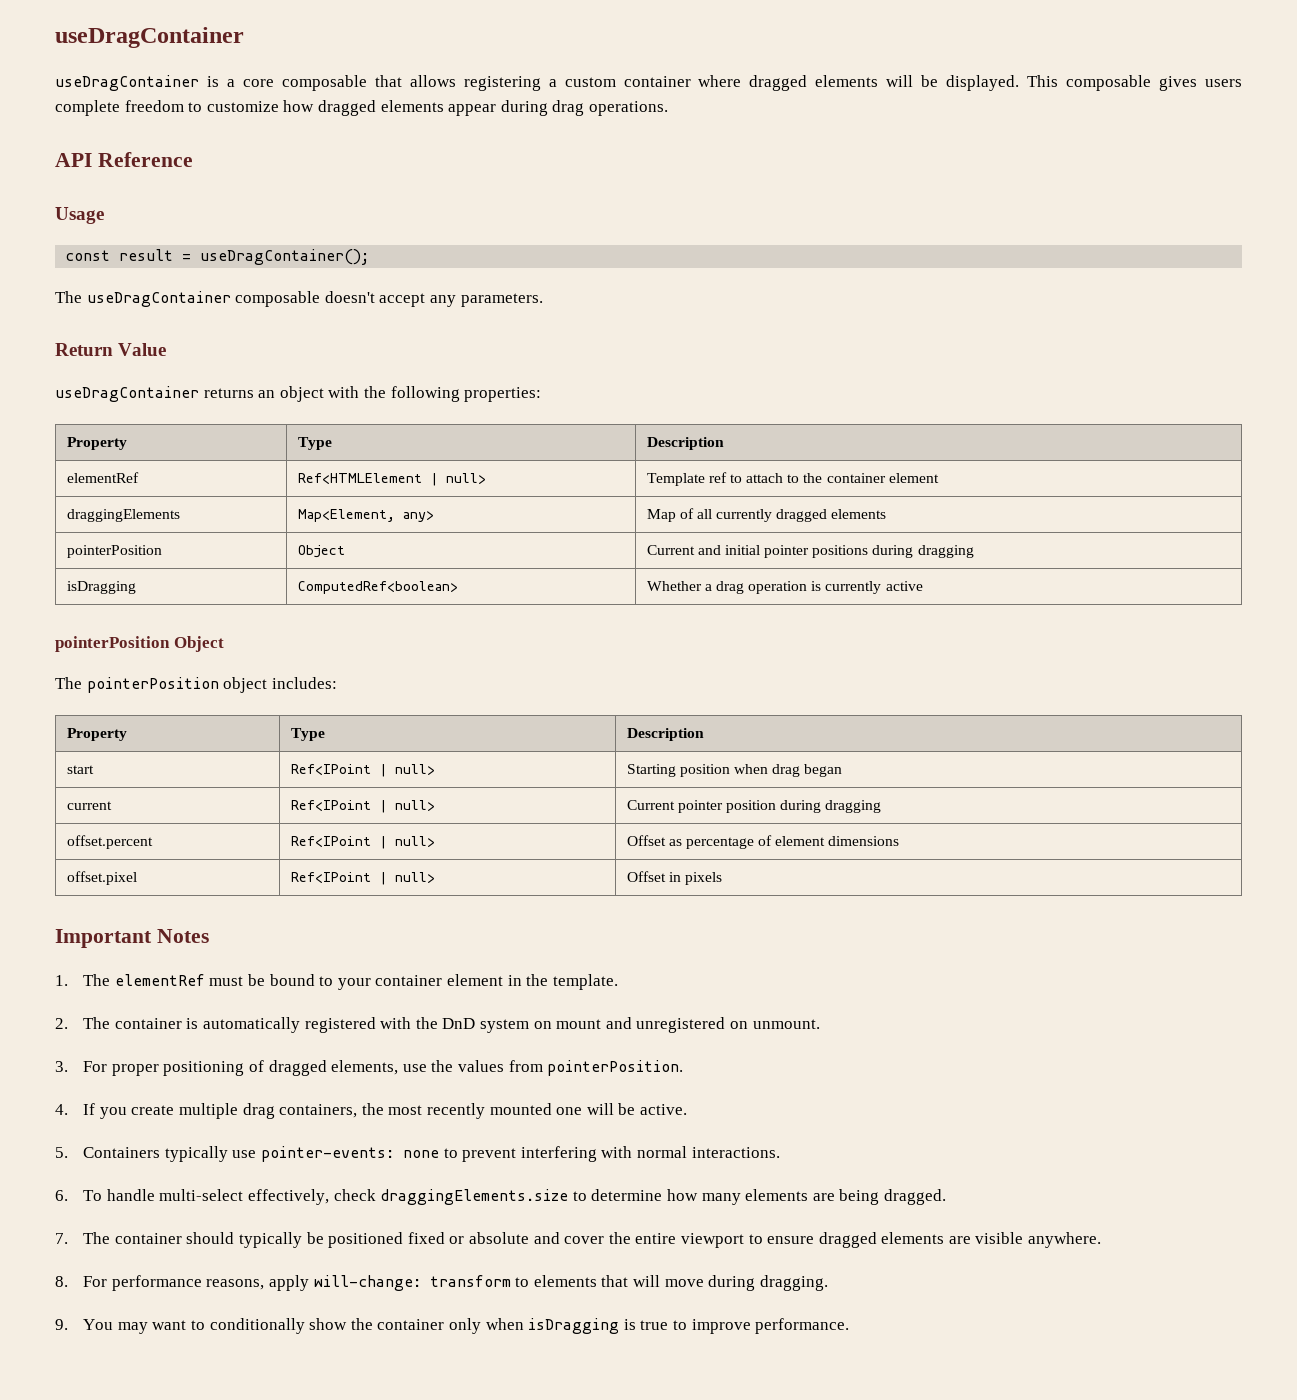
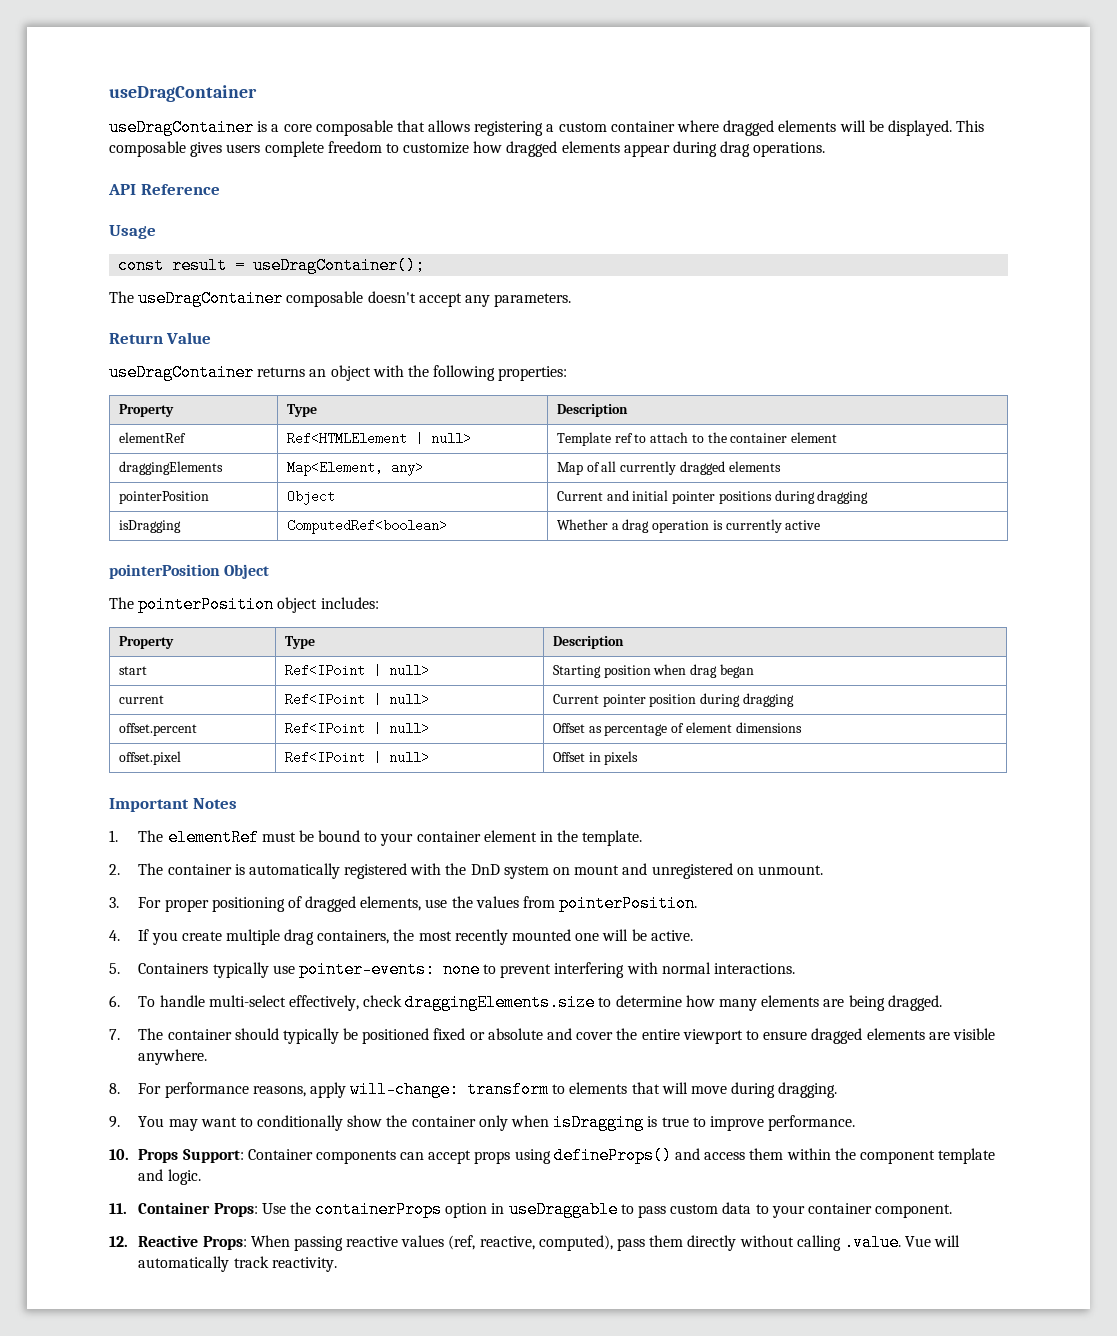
(850, 1326) none -> [109,1147,996,1164] [138,1169,201,1185] [109,1201,953,1218] [109,1234,961,1251] [138,1256,337,1272] // 10. Props Support: Container components can accept props using defineProps() and access them within the component template and logic. // 11. Container Props: Use the containerProps option in useDraggable to pass custom data to your container component. // 12. Reactive Props: When passing reactive values (ref, reactive, computed), pass them directly without calling .value. Vue will automatically track reactivity.

